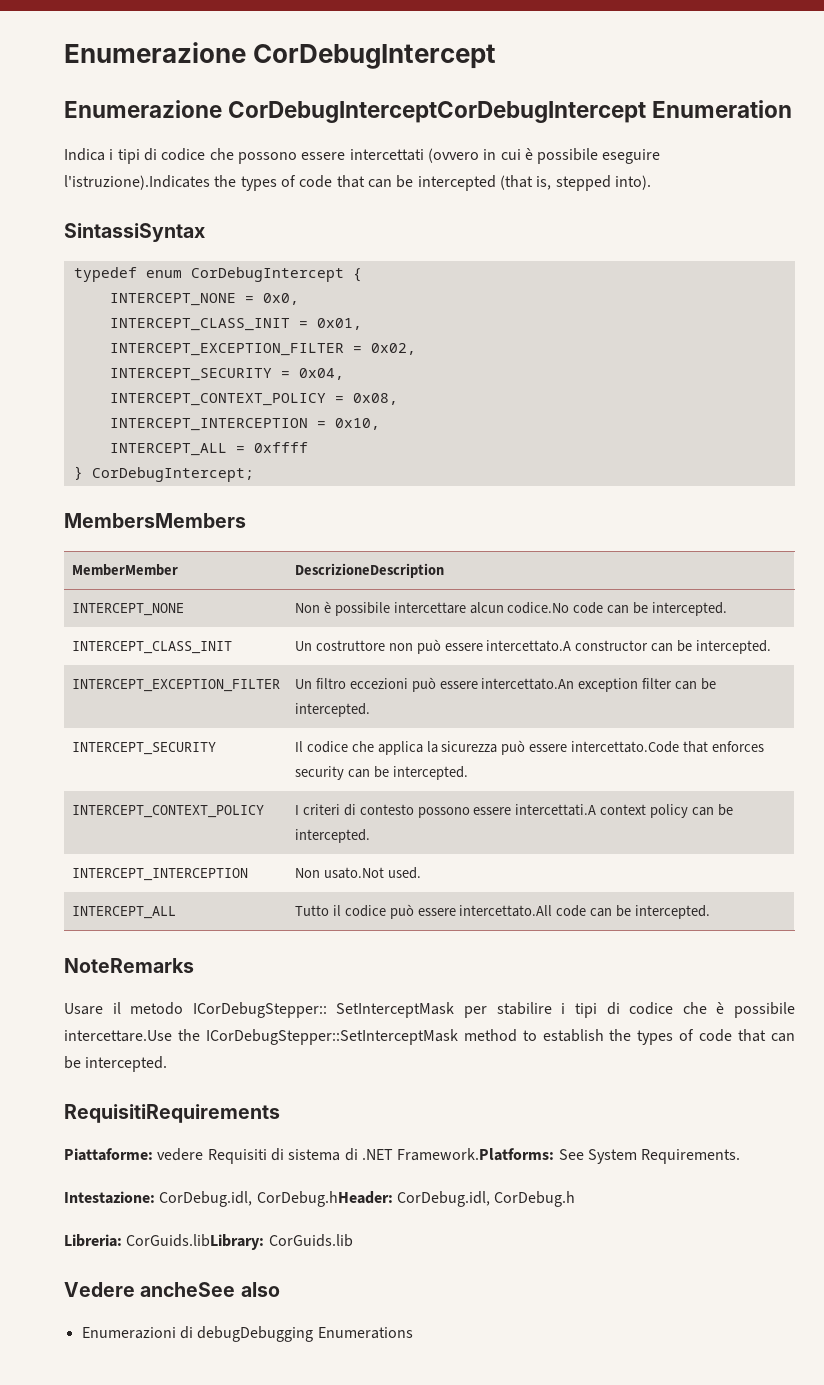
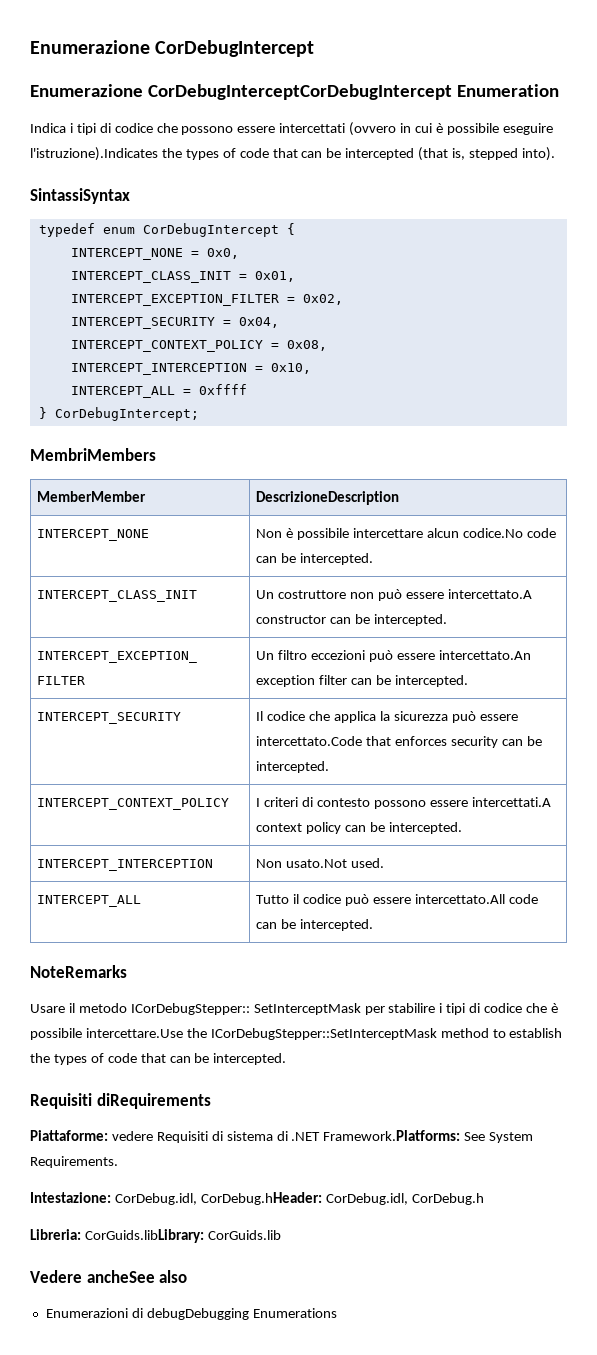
[64,513,246,528] MembersMembers -> [30,448,156,461] MembriMembers
[64,1104,280,1123] RequisitiRequirements -> [30,1093,211,1109] Requisiti diRequirements

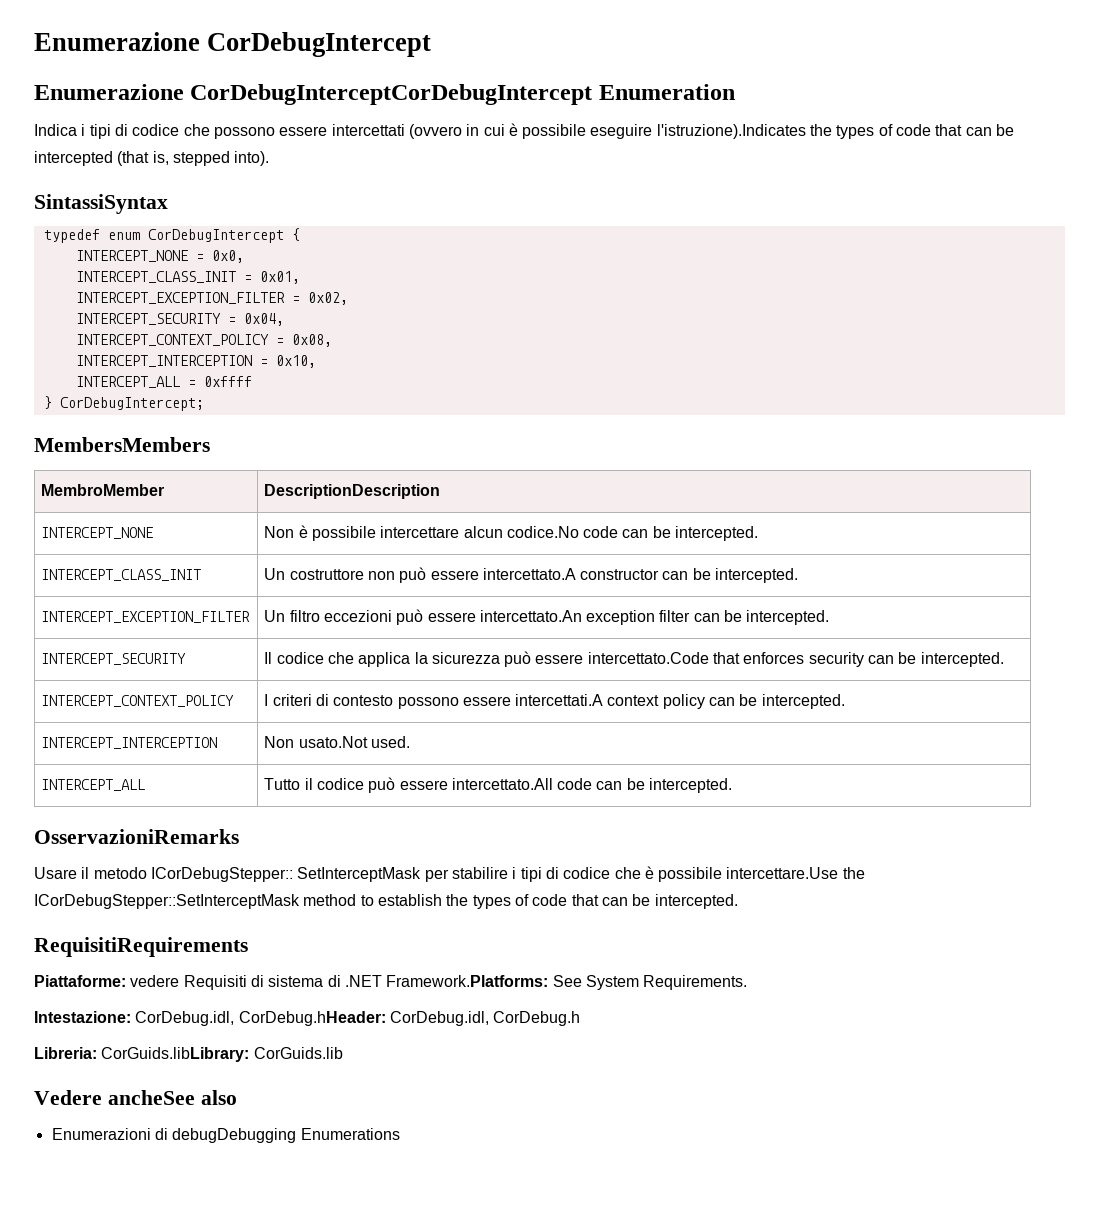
[30,448,156,461] [37,491,147,502] [256,491,400,505] MembriMembers // MemberMember | DescrizioneDescription -> [34,437,210,452] [41,484,165,496] [264,484,441,499] MembersMembers // MembroMember | DescriptionDescription
[30,965,127,978] NoteRemarks -> [34,829,239,844] OsservazioniRemarks
[30,1093,211,1109] Requisiti diRequirements -> [34,937,248,957] RequisitiRequirements

